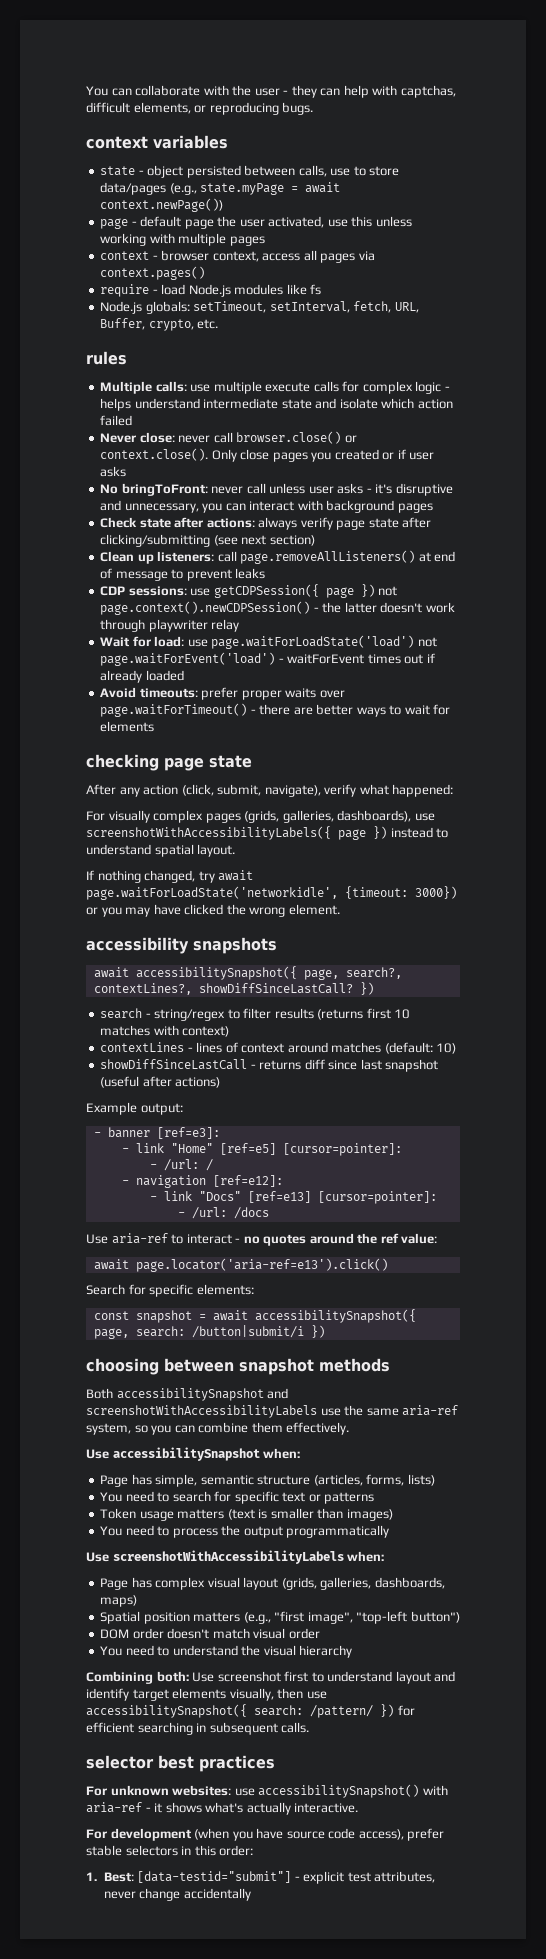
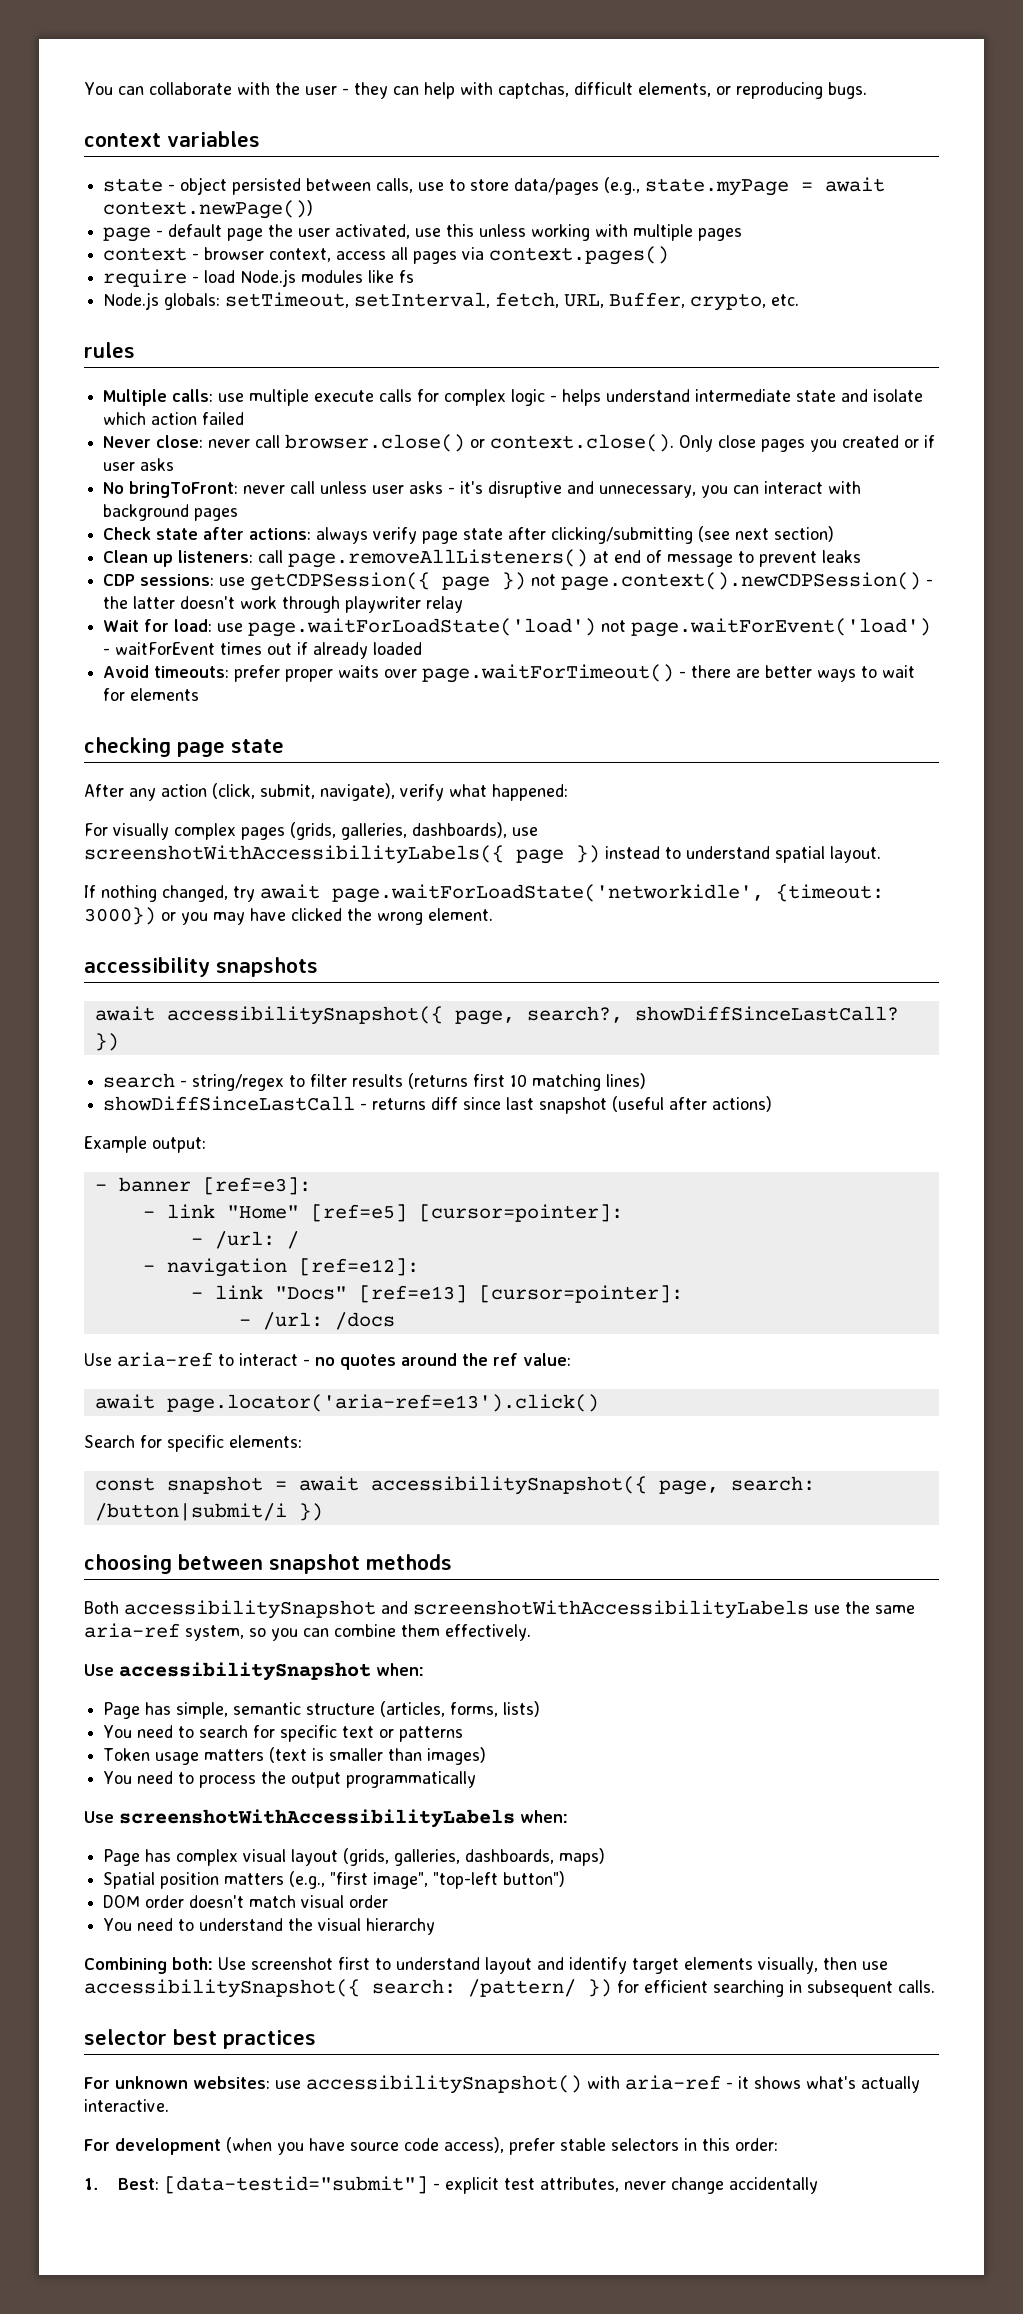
[93,983,192,995] contextLines?, -> (623, 1014) none
[100,1025,230,1037] [100,1042,457,1054] matches with context) // contextLines - lines of context around matches (default: 10) -> [532,1073,647,1091] matching lines)

